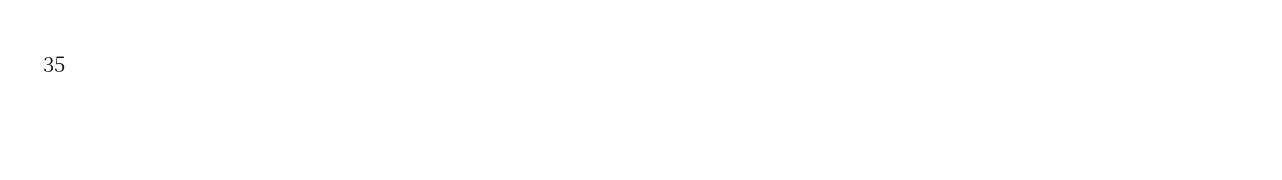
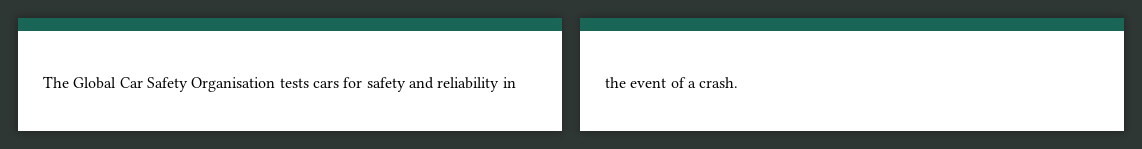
[43,56,65,72] 35 -> [43,76,739,92] The Global Car Safety Organisation tests cars for safety and reliability in the event of a crash.

